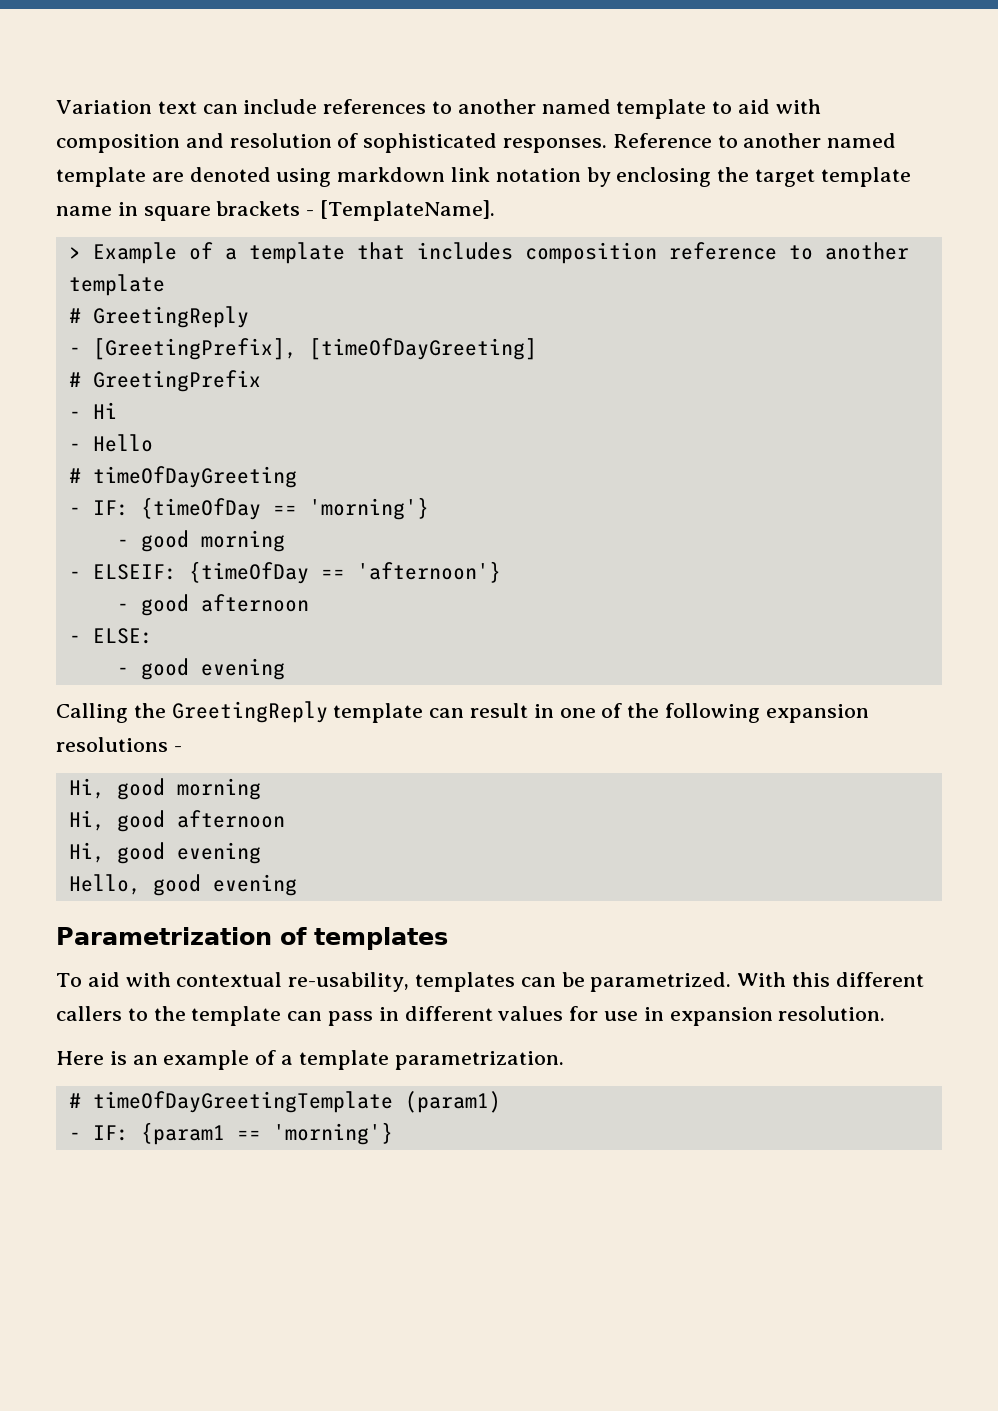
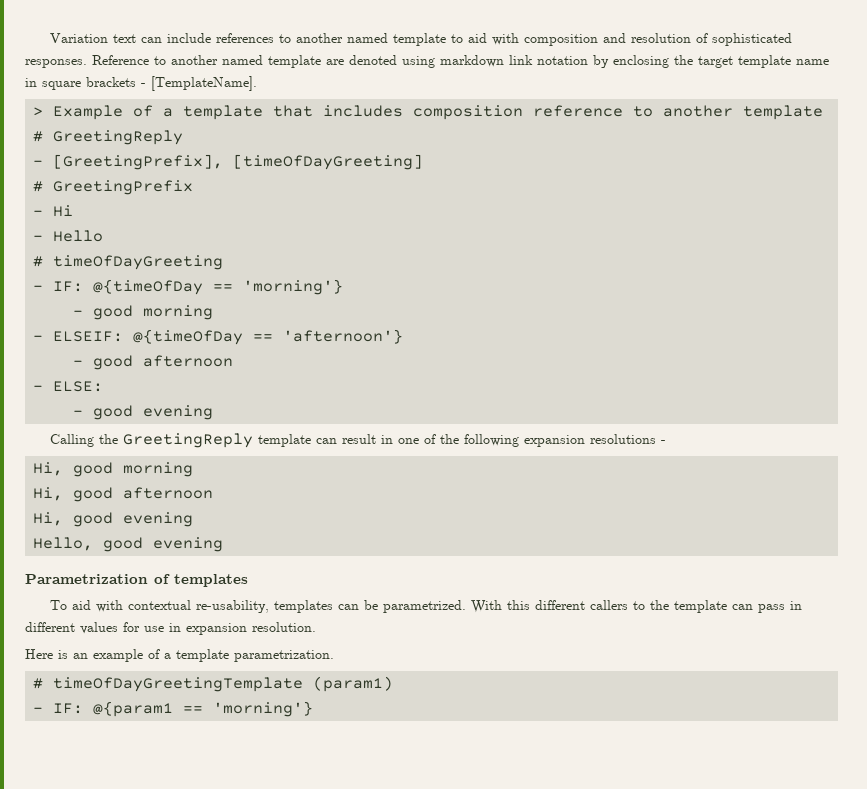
[140,497,261,520] {timeOfDay -> [93,279,204,295] @{timeOfDay
[188,561,309,584] {timeOfDay -> [133,329,244,345] @{timeOfDay
[140,1122,225,1145] {param1 -> [93,701,174,717] @{param1

